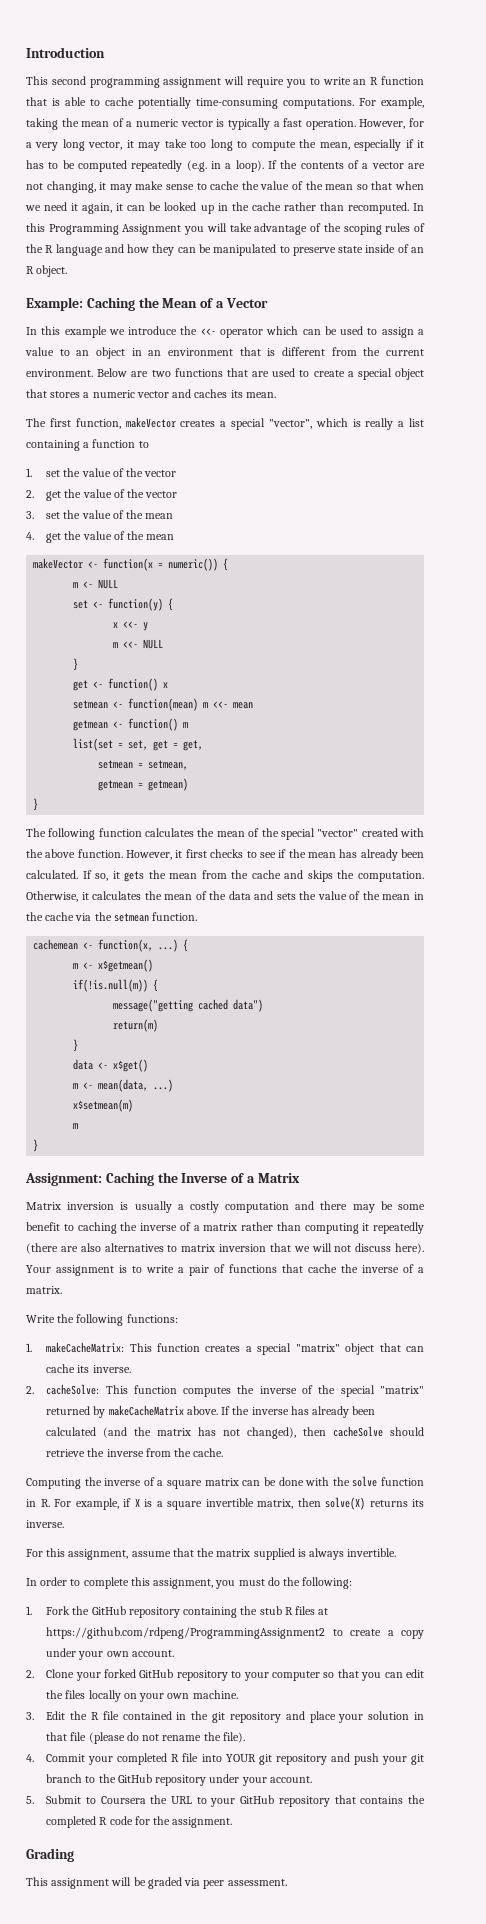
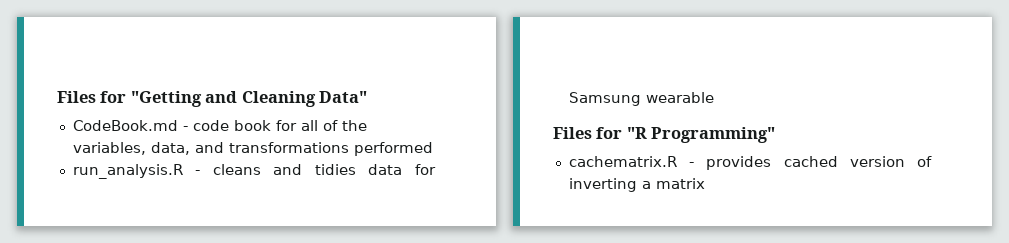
[26,47,105,58] [26,76,424,88] [26,97,424,109] [26,118,425,130] [26,139,424,151] [26,160,425,172] [26,181,425,193] [25,202,424,214] [26,223,426,235] [26,244,424,256] [26,265,68,277] [26,297,268,311] [26,326,424,338] [25,347,425,359] [26,368,425,380] [26,389,276,398] [26,417,424,430] [26,439,149,451] [26,468,177,477] [26,489,178,501] [26,510,174,519] [26,531,175,543] [33,558,229,571] [73,579,119,589] [73,598,174,611] [113,621,149,631] [113,639,164,649] [73,658,79,671] [73,678,169,691] [73,698,254,711] [73,718,189,731] [73,738,204,751] [98,760,189,770] [98,778,189,791] [33,798,39,811] [26,828,425,840] [26,849,424,861] [26,870,425,882] [26,891,425,902] [26,912,198,922] [33,939,189,952] [73,959,154,972] [73,979,159,992] [113,999,264,1012] [113,1019,159,1032] [73,1039,79,1052] [73,1059,149,1072] [73,1079,174,1092] [73,1099,134,1112] [73,1123,79,1129] [33,1139,39,1152] [25,1172,300,1186] [26,1201,426,1213] [26,1222,424,1234] [26,1243,424,1254] [26,1264,424,1276] [26,1286,62,1294] [26,1314,178,1326] [26,1342,425,1355] [46,1364,131,1373] [26,1384,424,1397] [46,1405,376,1418] [46,1426,424,1439] [46,1448,224,1457] [26,1476,425,1489] [26,1497,424,1510] [26,1520,64,1528] [26,1548,397,1560] [26,1577,353,1589] [26,1606,329,1618] [46,1627,424,1639] [46,1648,174,1660] [26,1669,424,1681] [46,1690,238,1702] [26,1711,424,1723] [46,1732,245,1744] [26,1753,425,1765] [46,1774,312,1786] [26,1795,425,1807] [46,1816,233,1828] [26,1848,74,1862] [26,1877,287,1889] Introduction // This second programming assignment will require you to write an R function that is able to cache potentially time-consuming computations. For example, taking the mean of a numeric vector is typically a fast operation. However, for a very long vector, it may take too long to compute the mean, especially if it has to be computed repeatedly (e.g. in a loop). If the contents of a vector are not changing, it may make sense to cache the value of the mean so that when we need it again, it can be looked up in the cache rather than recomputed. In this Programming Assignment you will take advantage of the scoping rules of the R language and how they can be manipulated to preserve state inside of an R object. // Example: Caching the Mean of a Vector // In this example we introduce the <<- operator which can be used to assign a value to an object in an environment that is different from the current environment. Below are two functions that are used to create a special object that stores a numeric vector and caches its mean. // The first function, makeVector creates a special "vector", which is really a list containing a function to // 1. set the value of the vector // 2. get the value of the vector // 3. set the value of the mean // 4. get the value of the mean // makeVector <- function(x = numeric()) { // m <- NULL // set <- function(y) { // x <<- y // m <<- NULL // } // get <- function() x // setmean <- function(mean) m <<- mean // getmean <- function() m // list(set = set, get = get, // setmean = setmean, // getmean = getmean) // } // The following function calculates the mean of the special "vector" created with the above function. However, it first checks to see if the mean has already been calculated. If so, it gets the mean from the cache and skips the computation. Otherwise, it calculates the mean of the data and sets the value of the mean in the cache via the setmean function. // cachemean <- function(x, ...) { // m <- x$getmean() // if(!is.null(m)) { // message("getting cached data") // return(m) // } // data <- x$get() // m <- mean(data, ...) // x$setmean(m) // m // } // Assignment: Caching the Inverse of a Matrix // Matrix inversion is usually a costly computation and there may be some benefit to caching the inverse of a matrix rather than computing it repeatedly (there are also alternatives to matrix inversion that we will not discuss here). Your assignment is to write a pair of functions that cache the inverse of a matrix. // Write the following functions: // 1. makeCacheMatrix: This function creates a special "matrix" object that can cache its inverse. // 2. cacheSolve: This function computes the inverse of the special "matrix" returned by makeCacheMatrix above. If the inverse has already been calculated (and the matrix has not changed), then cacheSolve should retrieve the inverse from the cache. // Computing the inverse of a square matrix can be done with the solve function in R. For example, if X is a square invertible matrix, then solve(X) returns its inverse. // For this assignment, assume that the matrix supplied is always invertible. // In order to complete this assignment, you must do the following: // 1. Fork the GitHub repository containing the stub R files at https://github.com/rdpeng/ProgrammingAssignment2 to create a copy under your own account. // 2. Clone your forked GitHub repository to your computer so that you can edit the files locally on your own machine. // 3. Edit the R file contained in the git repository and place your solution in that file (please do not rename the file). // 4. Commit your completed R file into YOUR git repository and push your git branch to the GitHub repository under your account. // 5. Submit to Coursera the URL to your GitHub repository that contains the completed R code for the assignment. // Grading // This assignment will be graded via peer assessment. -> [57,91,368,107] [72,120,367,131] [72,142,433,156] [72,164,436,179] [568,92,714,106] [553,127,776,143] [568,156,932,170] [568,178,705,192] Files for "Getting and Cleaning Data" // CodeBook.md - code book for all of the variables, data, and transformations performed // run_analysis.R - cleans and tidies data for Samsung wearable // Files for "R Programming" // cachematrix.R - provides cached version of inverting a matrix

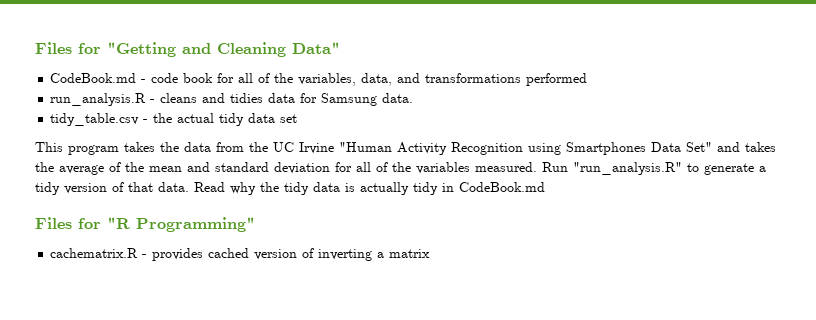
[645,92,714,103] wearable -> [382,93,414,103] [50,113,298,126] [35,142,776,155] [35,162,766,175] [35,182,545,195] data. // tidy_table.csv - the actual tidy data set // This program takes the data from the UC Irvine "Human Activity Recognition using Smartphones Data Set" and takes the average of the mean and standard deviation for all of the variables measured. Run "run_analysis.R" to generate a tidy version of that data. Read why the tidy data is actually tidy in CodeBook.md

